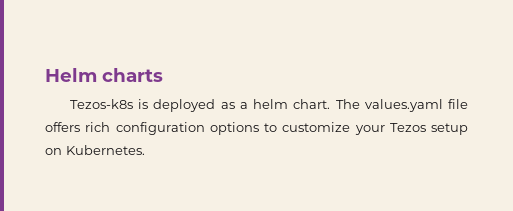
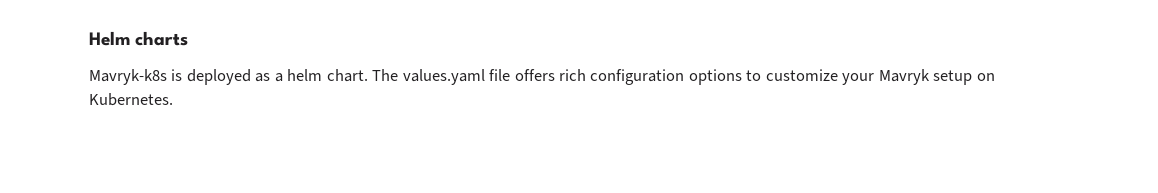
[69,99,133,109] Tezos-k8s -> [89,69,167,85] Mavryk-k8s
[389,123,426,132] Tezos -> [878,69,930,85] Mavryk

